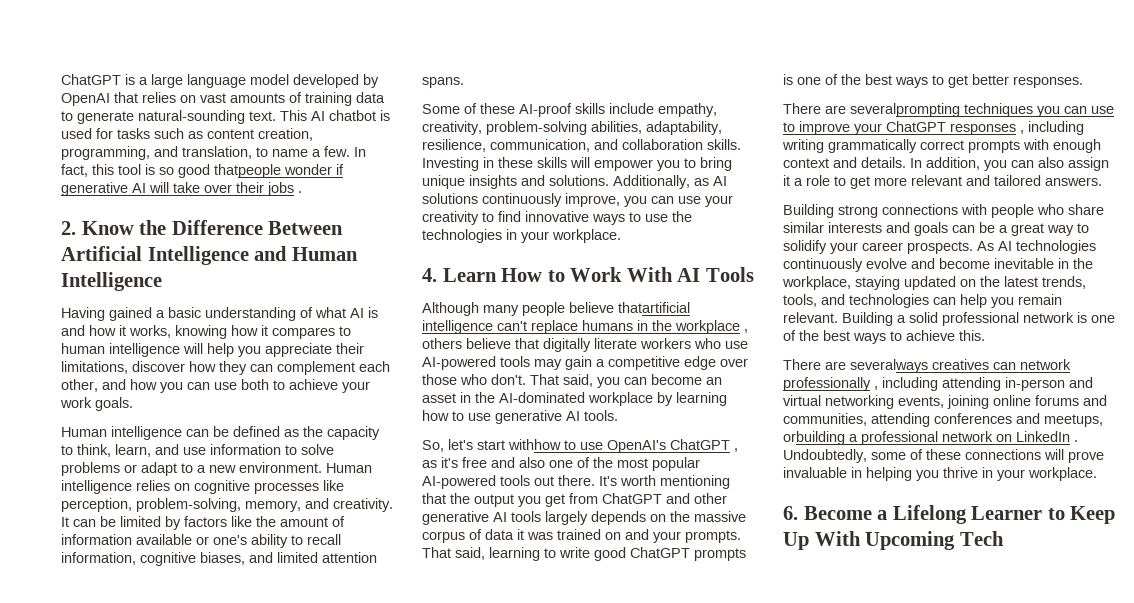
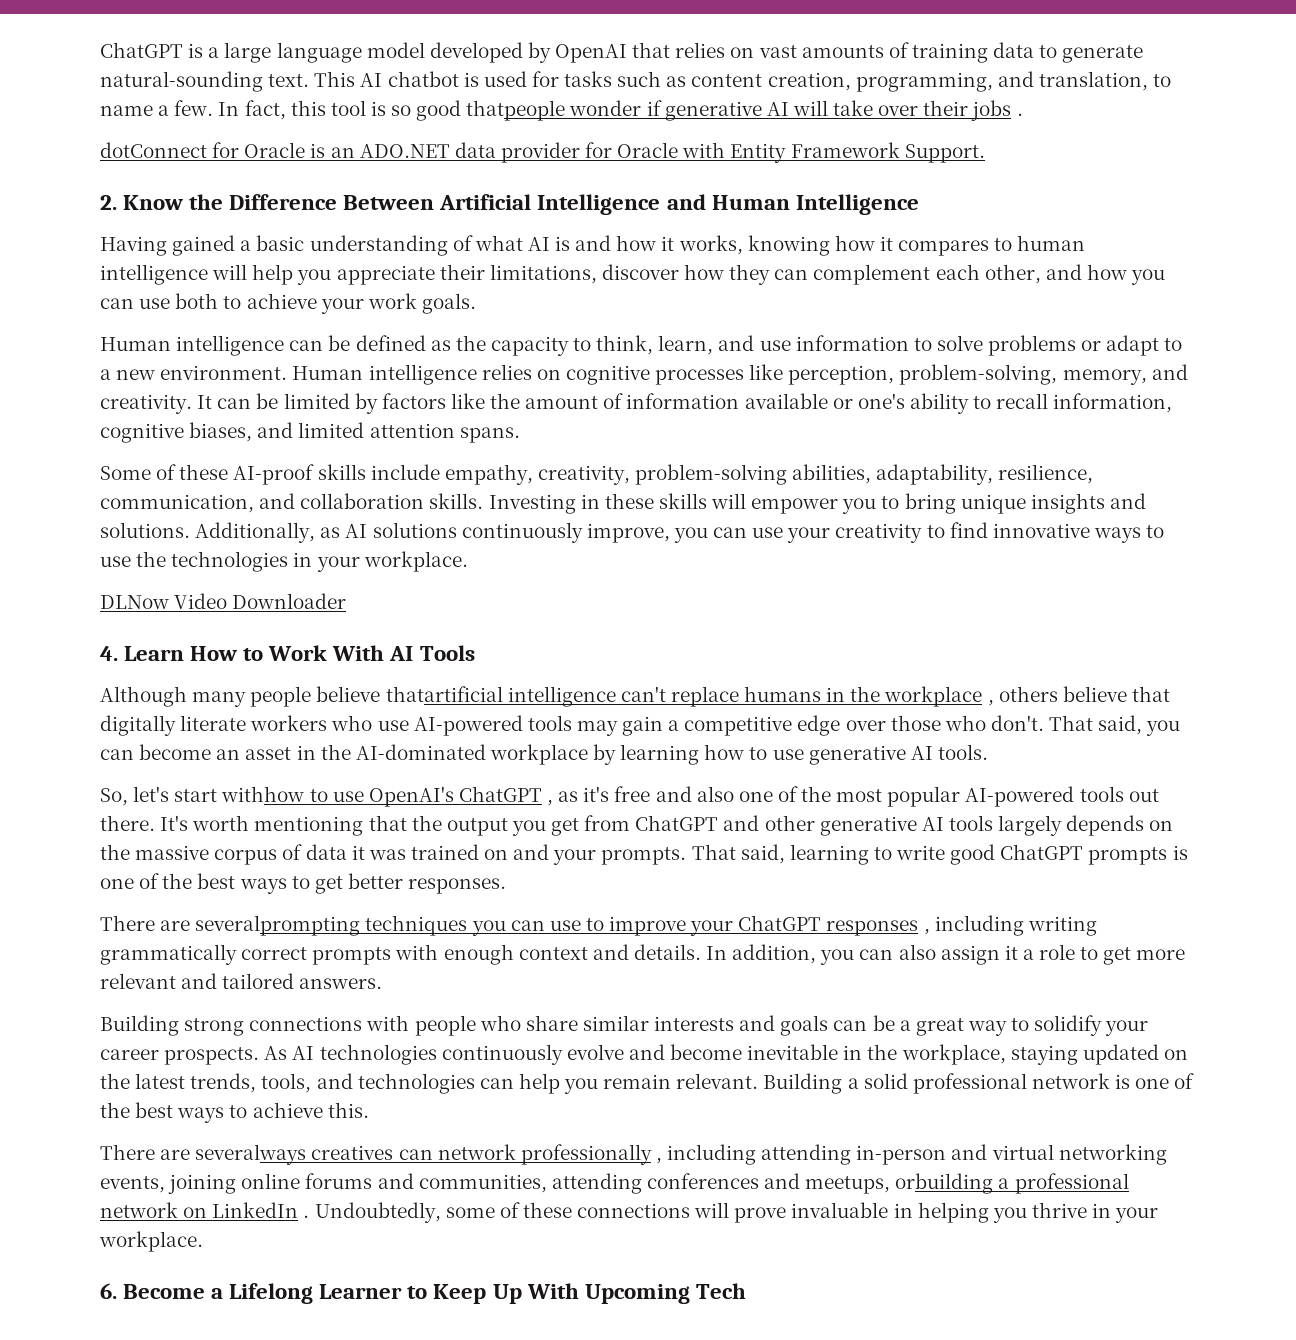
(302, 192) none -> [100,142,985,163] // dotConnect for Oracle is an ADO.NET data provider for Oracle with Entity Framework Support.
(621, 236) none -> [100,593,347,609] // DLNow Video Downloader

